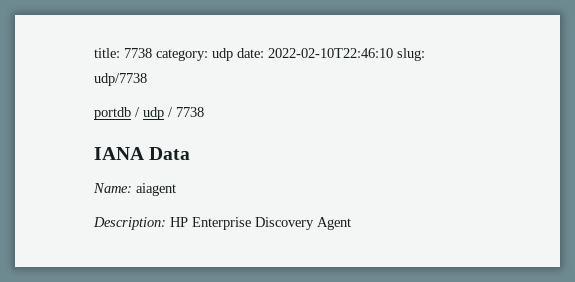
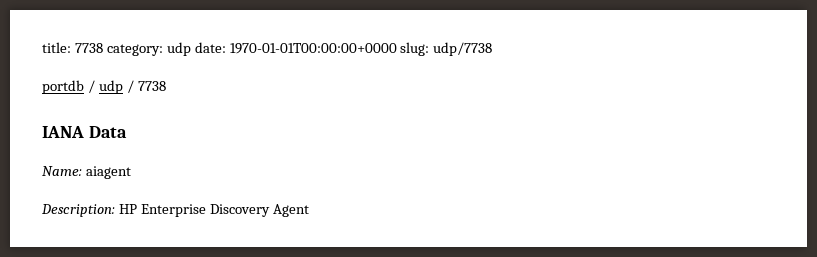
[268,48,393,58] 2022-02-10T22:46:10 -> [229,43,397,54] 1970-01-01T00:00:00+0000

